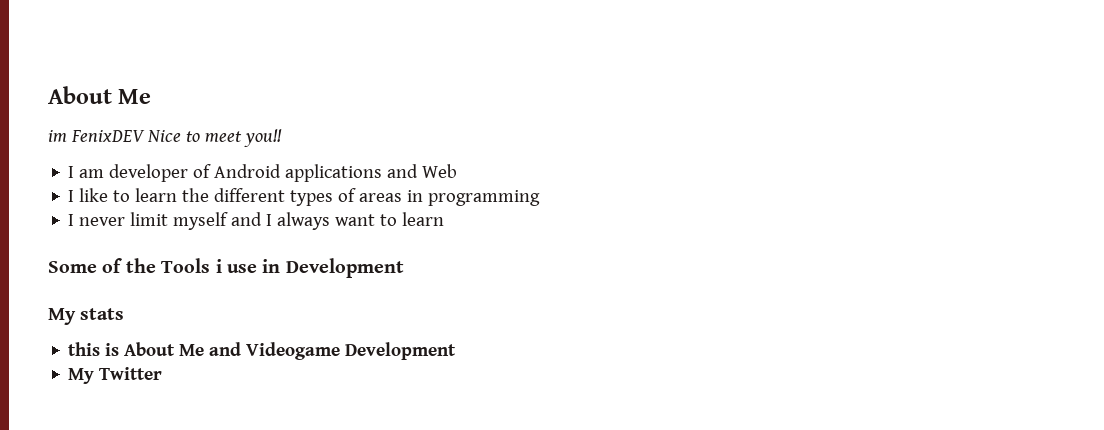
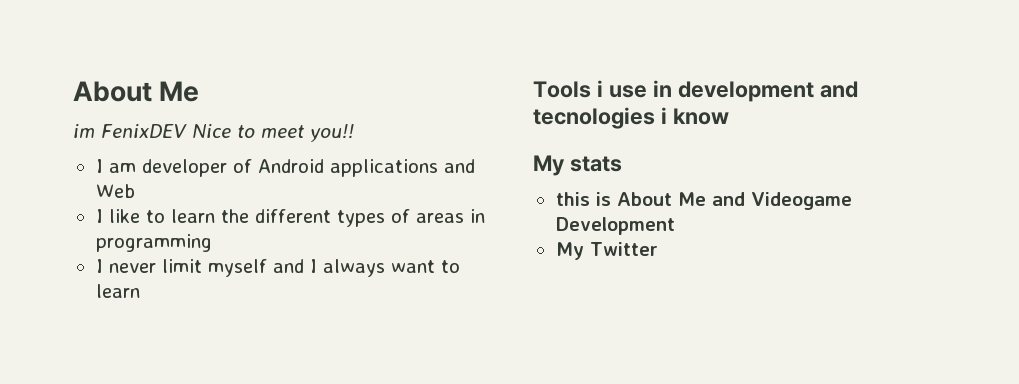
[48,258,156,273] Some of the -> (140, 291) none
[285,258,404,278] Development -> [677,81,858,102] [533,107,729,129] development and tecnologies i know

